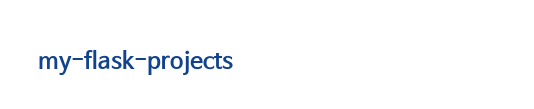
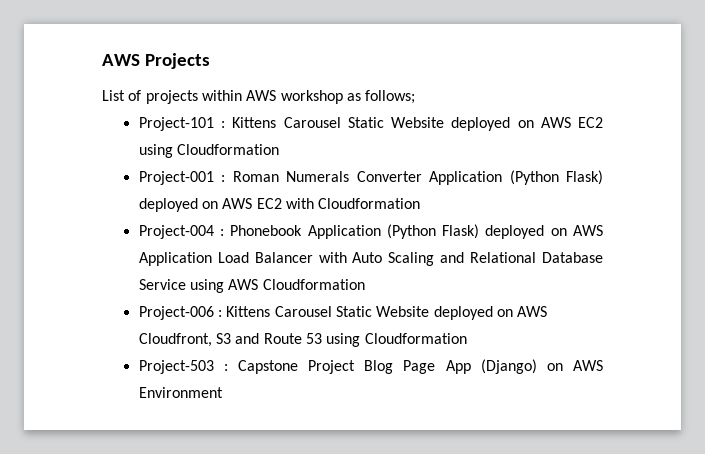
[38,49,233,76] my-flask-projects -> [102,53,210,69] [102,90,416,104] [138,117,603,131] [138,144,280,158] [138,170,603,185] [138,198,421,212] [138,224,603,239] [138,252,603,266] [138,279,365,293] [138,306,548,320] [138,333,467,347] [138,359,603,374] [138,387,223,398] AWS Projects // List of projects within AWS workshop as follows; // Project-101 : Kittens Carousel Static Website deployed on AWS EC2 using Cloudformation // Project-001 : Roman Numerals Converter Application (Python Flask) deployed on AWS EC2 with Cloudformation // Project-004 : Phonebook Application (Python Flask) deployed on AWS Application Load Balancer with Auto Scaling and Relational Database Service using AWS Cloudformation // Project-006 : Kittens Carousel Static Website deployed on AWS Cloudfront, S3 and Route 53 using Cloudformation // Project-503 : Capstone Project Blog Page App (Django) on AWS Environment

